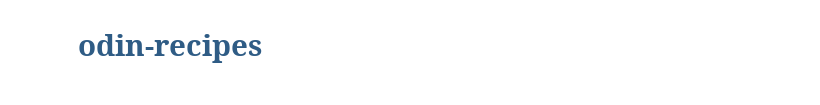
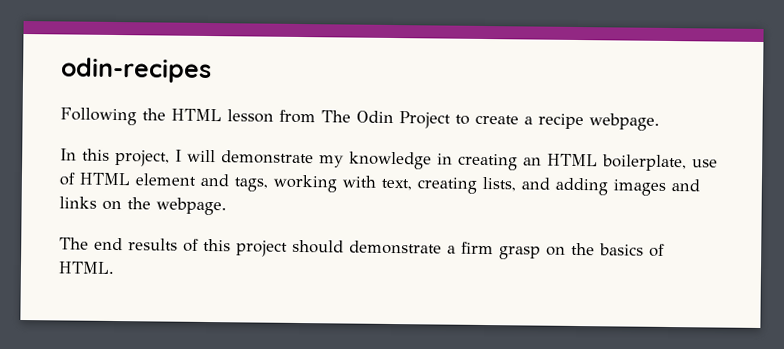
(262, 48) none -> [60,107,660,131] [60,148,718,172] [59,172,700,196] [59,196,227,216] [59,237,665,260] [58,261,115,274] // Following the HTML lesson from The Odin Project to create a recipe webpage. // In this project, I will demonstrate my knowledge in creating an HTML boilerplate, use of HTML element and tags, working with text, creating lists, and adding images and links on the webpage. // The end results of this project should demonstrate a firm grasp on the basics of HTML.

